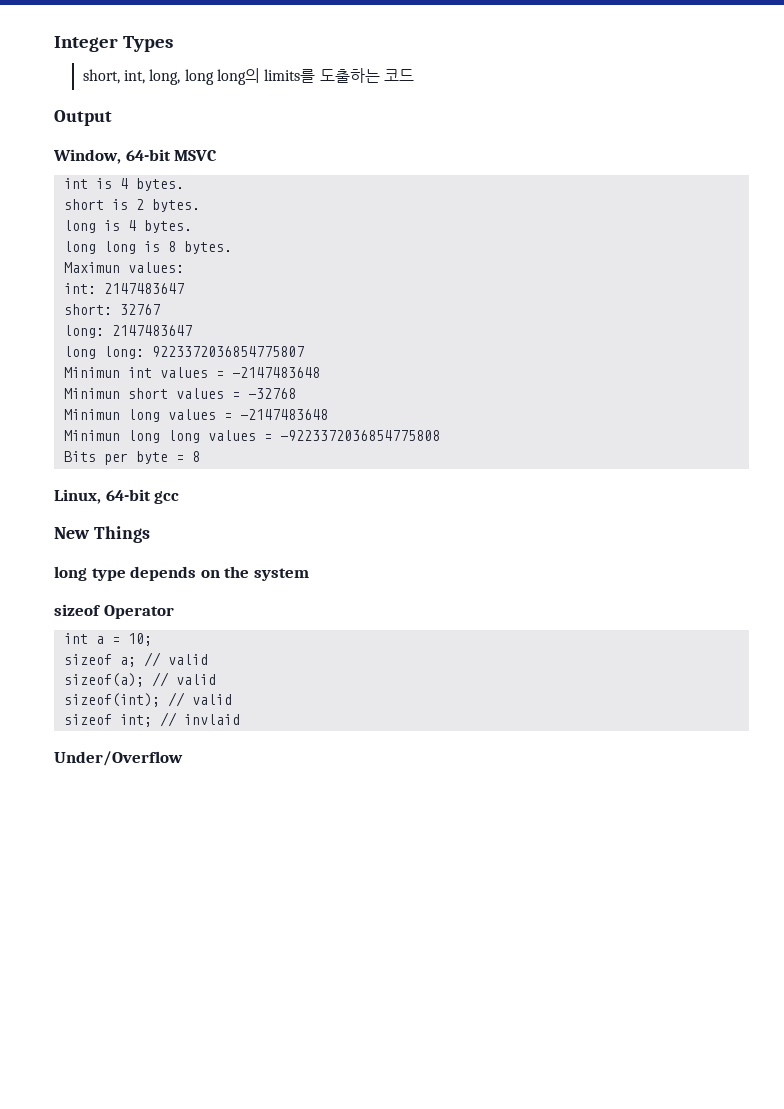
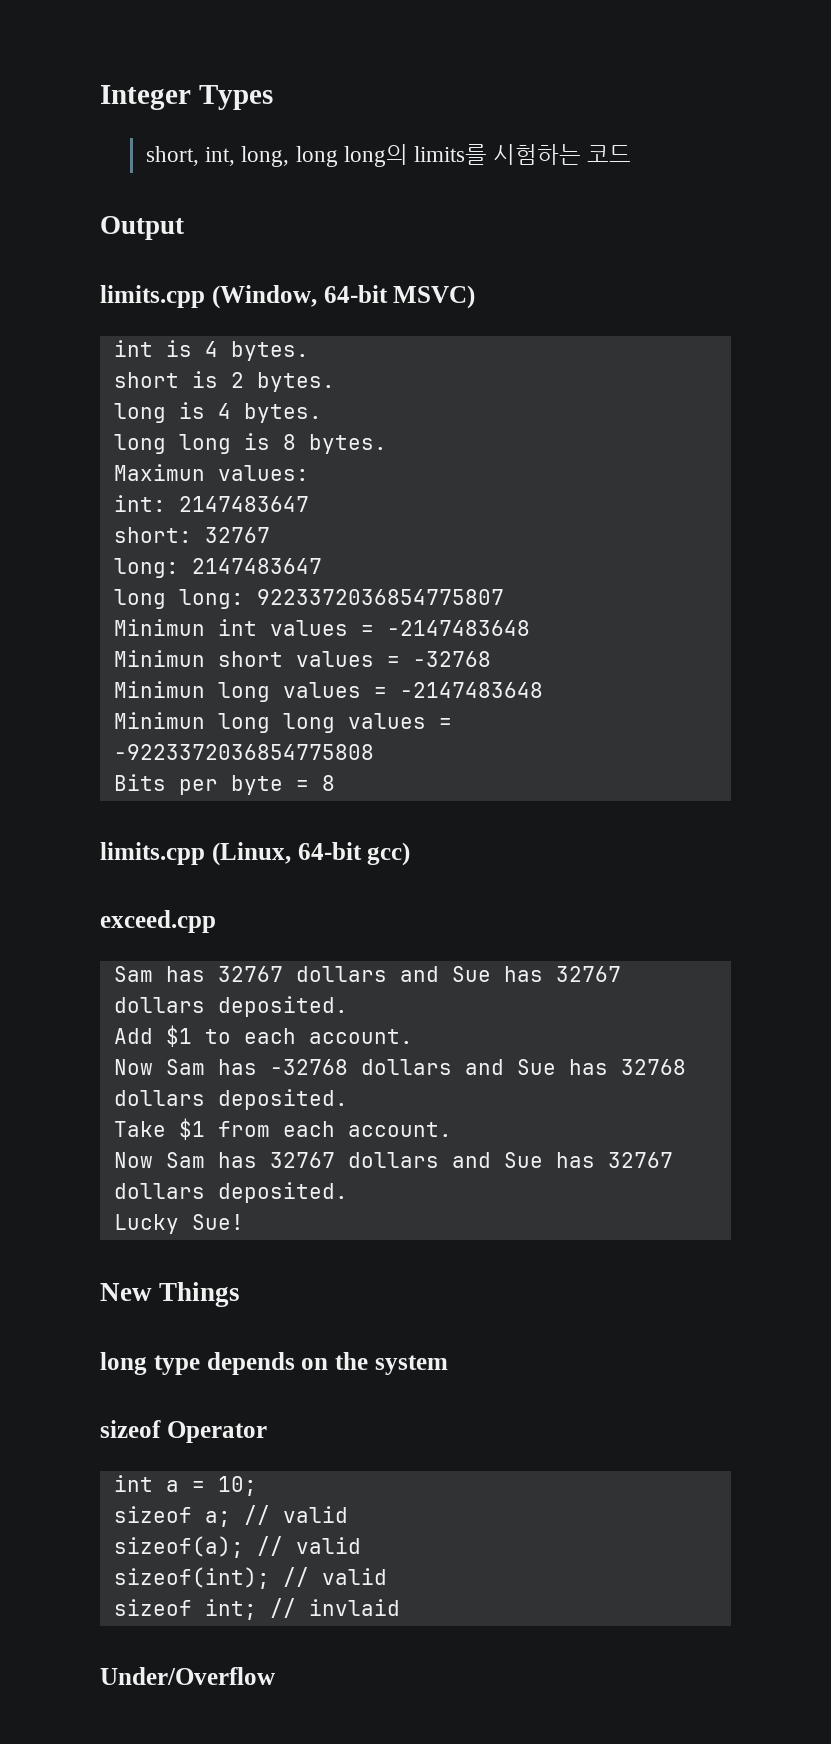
[319,68,380,83] 도출하는 -> [493,144,582,165] 시험하는
[53,149,218,164] Window, 64-bit MSVC -> [100,285,476,309] limits.cpp (Window, 64-bit MSVC)
[54,489,180,504] Linux, 64-bit gcc -> [100,842,411,866] [100,910,216,933] [113,966,621,982] [113,996,348,1017] [113,1025,413,1047] [113,1059,686,1075] [113,1089,348,1110] [113,1118,452,1140] [113,1152,673,1168] [113,1182,348,1203] [113,1214,244,1234] limits.cpp (Linux, 64-bit gcc) // exceed.cpp // Sam has 32767 dollars and Sue has 32767 dollars deposited. // Add $1 to each account. // Now Sam has -32768 dollars and Sue has 32768 dollars deposited. // Take $1 from each account. // Now Sam has 32767 dollars and Sue has 32767 dollars deposited. // Lucky Sue!

